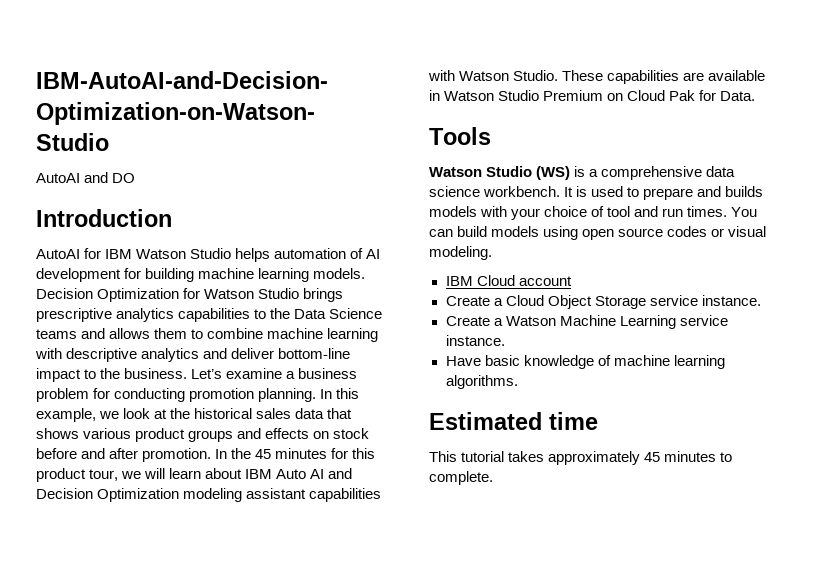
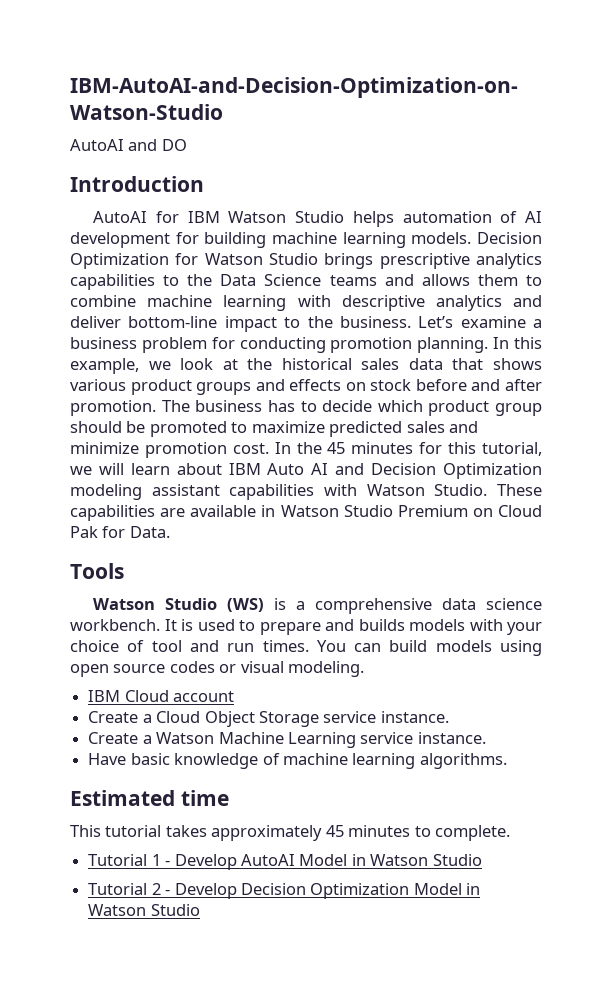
(212, 455) none -> [161,400,542,416] [70,421,479,437] [70,442,269,458] The business has to decide which product group should be promoted to maximize predicted sales and minimize promotion cost.
[36,468,119,482] product tour, -> [482,442,543,456] tutorial,
(493, 478) none -> [88,854,482,870] [88,883,481,899] [88,904,200,916] // Tutorial 1 - Develop AutoAI Model in Watson Studio // Tutorial 2 - Develop Decision Optimization Model in Watson Studio

